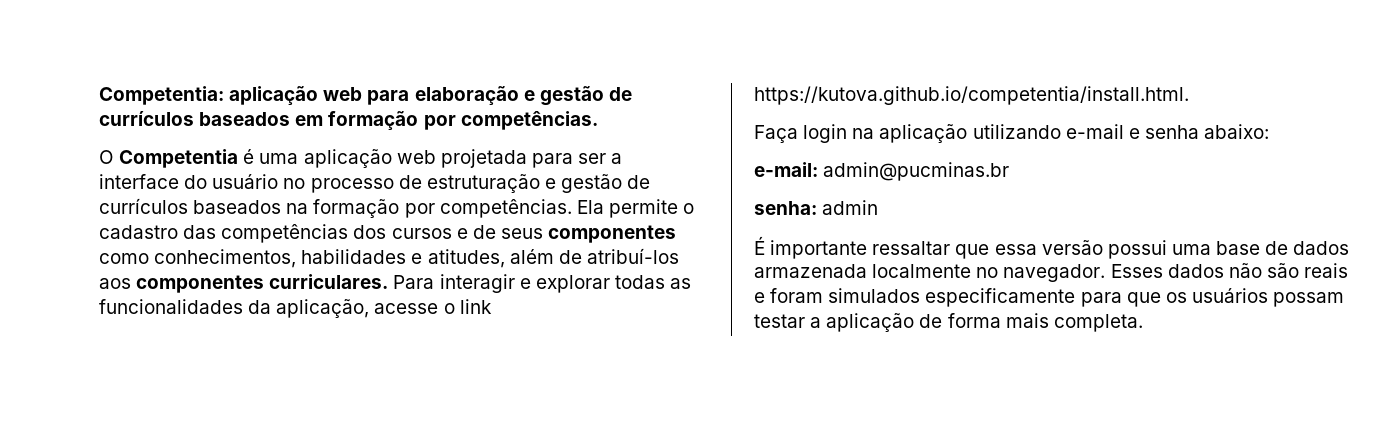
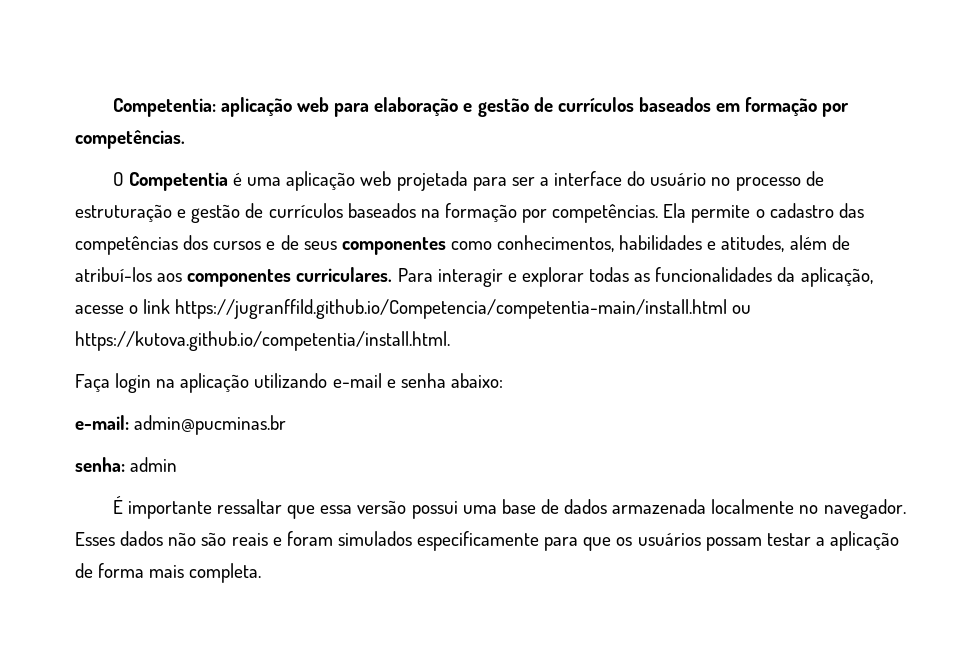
(492, 306) none -> [175,299,752,319] https://jugranffild.github.io/Competencia/competentia-main/install.html ou

